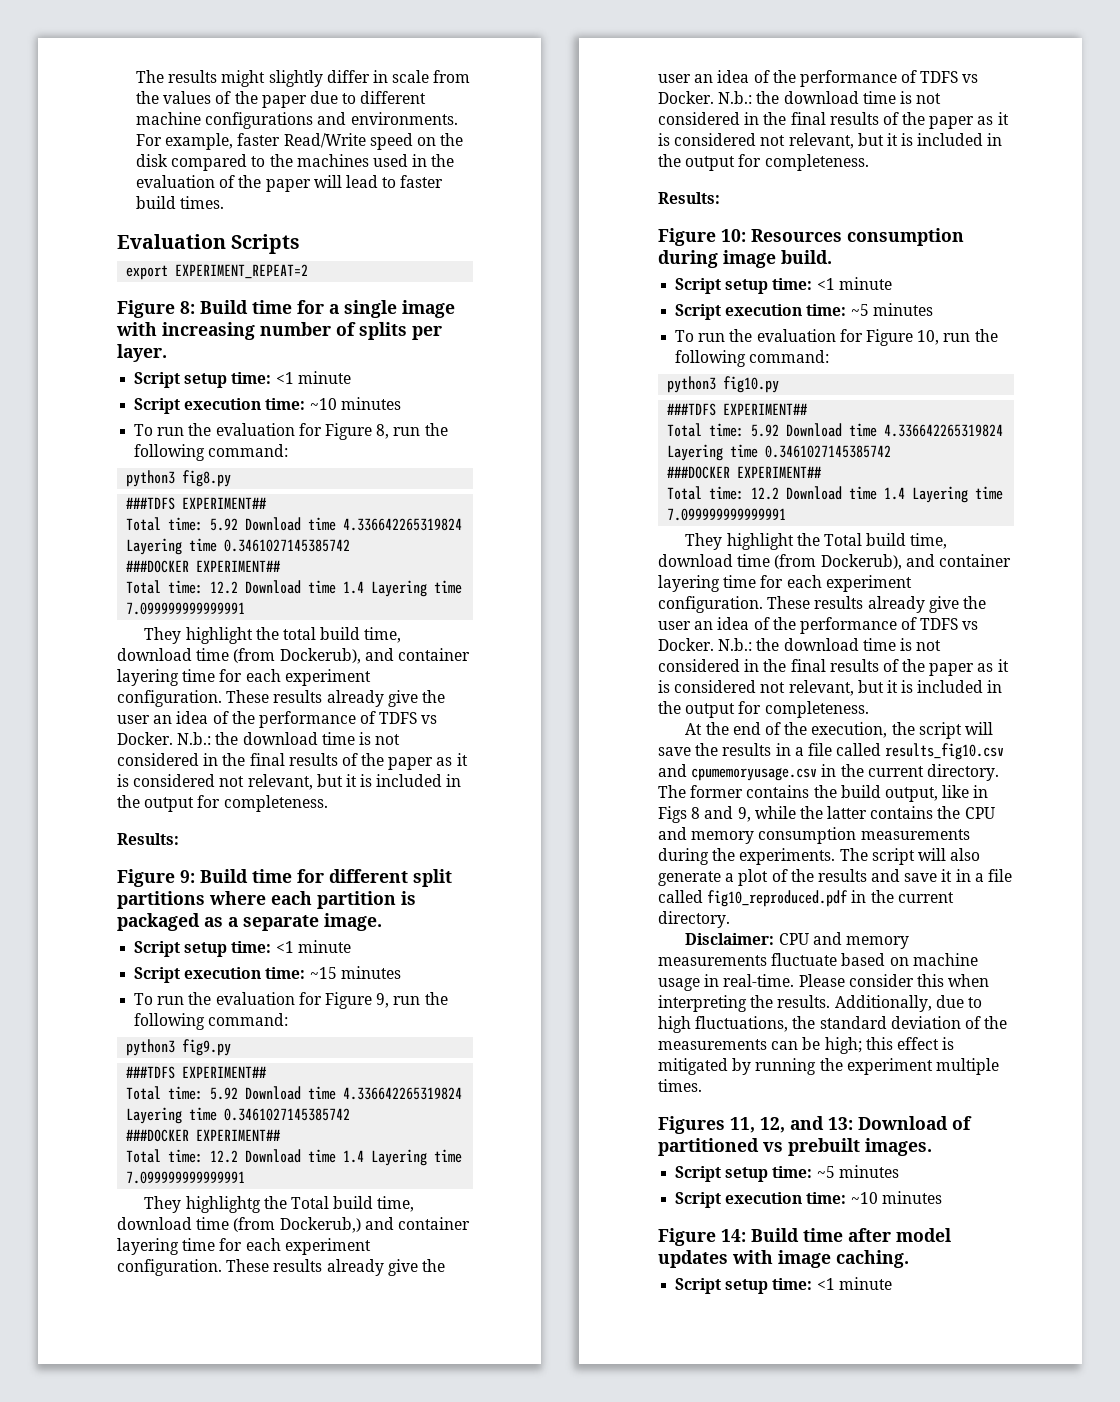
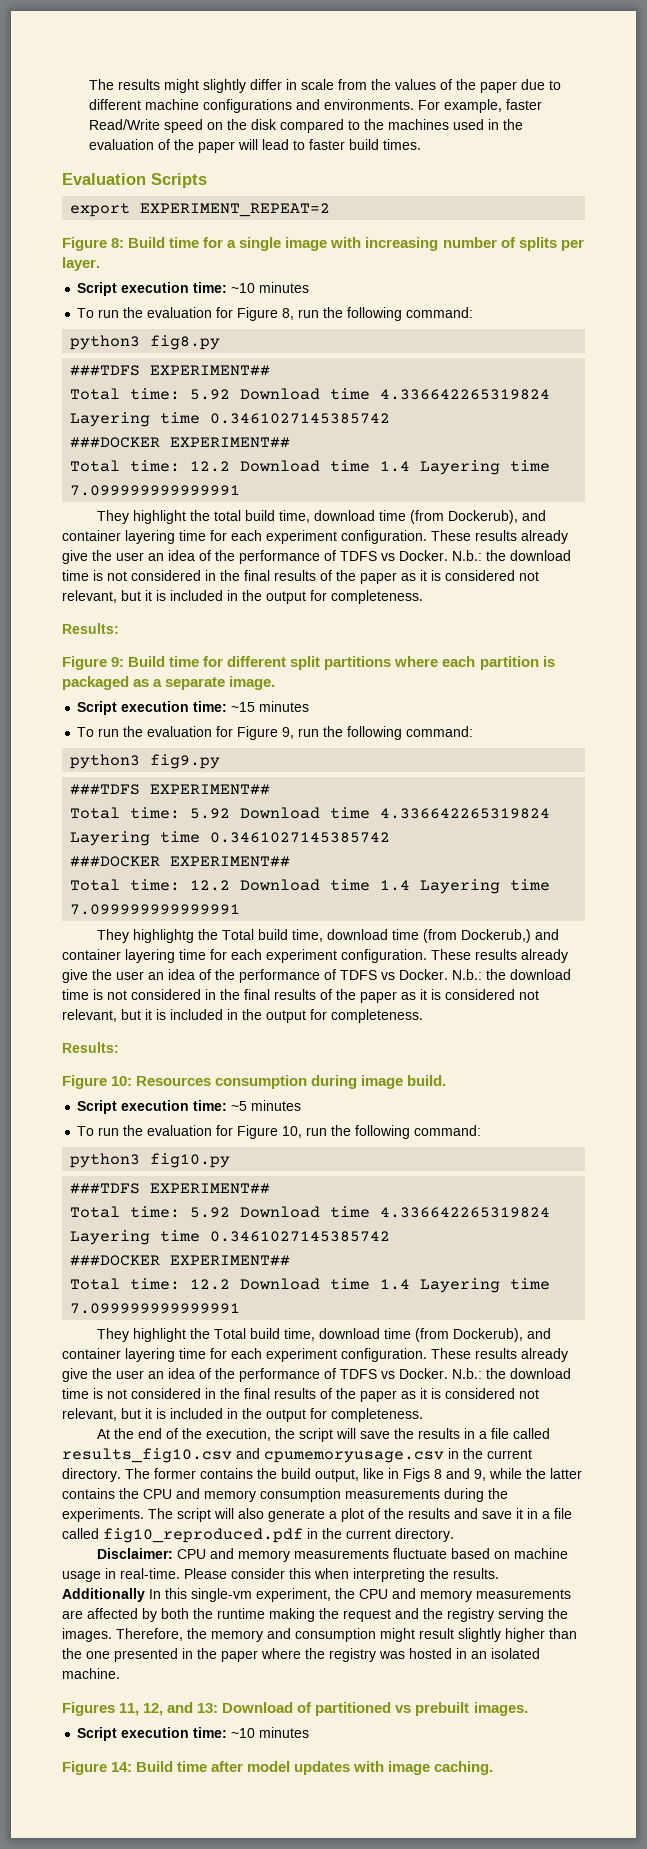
[134,371,351,388] // Script setup time: <1 minute -> (100, 264) none
[134,940,351,957] // Script setup time: <1 minute -> (276, 683) none
[675,277,892,294] // Script setup time: <1 minute -> (447, 1080) none
[834,995,982,1012] [658,1016,1008,1033] [658,1037,955,1054] [658,1058,999,1075] [658,1079,702,1092] Additionally, due to high fluctuations, the standard deviation of the measurements can be high; this effect is mitigated by running the experiment multiple times. -> [62,1588,571,1602] [62,1608,568,1622] [62,1628,577,1642] [62,1648,540,1662] [62,1668,120,1679] Additionally In this single-vm experiment, the CPU and memory measurements are affected by both the runtime making the request and the registry serving the images. Therefore, the memory and consumption might result slightly higher than the one presented in the paper where the registry was hosted in an isolated machine.
[675,1165,899,1182] // Script setup time: ~5 minutes -> (528, 1709) none
[675,1277,892,1294] // Script setup time: <1 minute -> (494, 1768) none

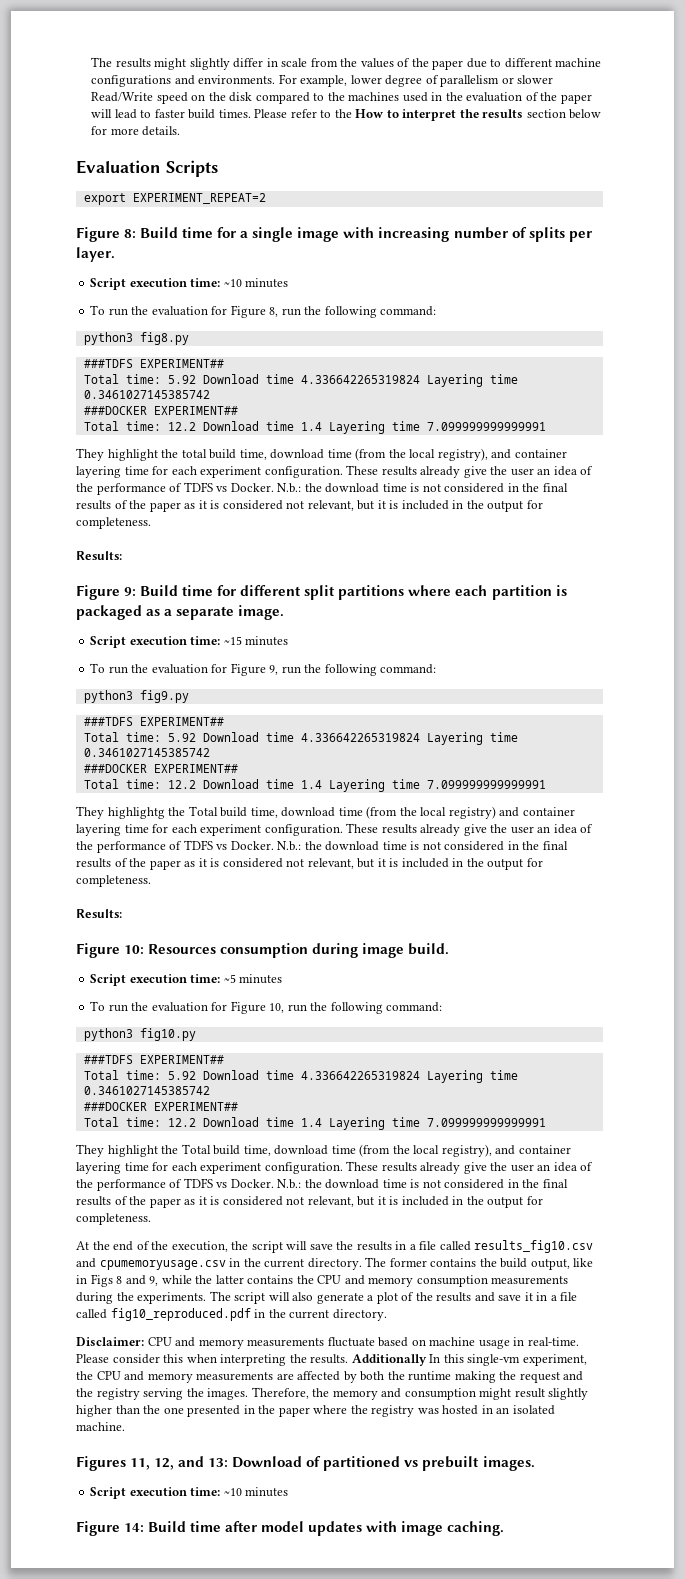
[505,99,542,110] faster -> [350,75,554,87] lower degree of parallelism or slower
(421, 144) none -> [254,109,602,121] [91,126,181,136] Please refer to the How to interpret the results section below for more details.
[447,510,518,524] Dockerub), -> [388,448,488,461] the local registry),
[460,929,531,943] Dockerub,) -> [399,806,496,819] the local registry)
[452,1328,523,1342] Dockerub), -> [392,1144,492,1157] the local registry),

